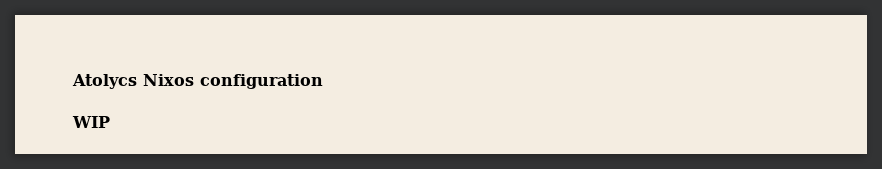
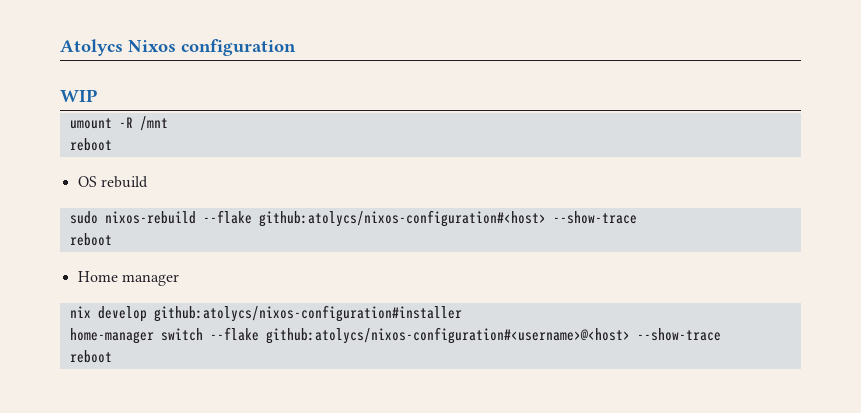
(110, 122) none -> [69,116,168,131] [69,138,112,151] [77,176,148,188] [69,210,637,227] [69,233,112,246] [77,271,179,286] [69,305,462,322] [69,327,721,344] [69,350,112,363] // umount -R /mnt // reboot // OS rebuild // sudo nixos-rebuild --flake github:atolycs/nixos-configuration#<host> --show-trace // reboot // Home manager // nix develop github:atolycs/nixos-configuration#installer // home-manager switch --flake github:atolycs/nixos-configuration#<username>@<host> --show-trace // reboot

